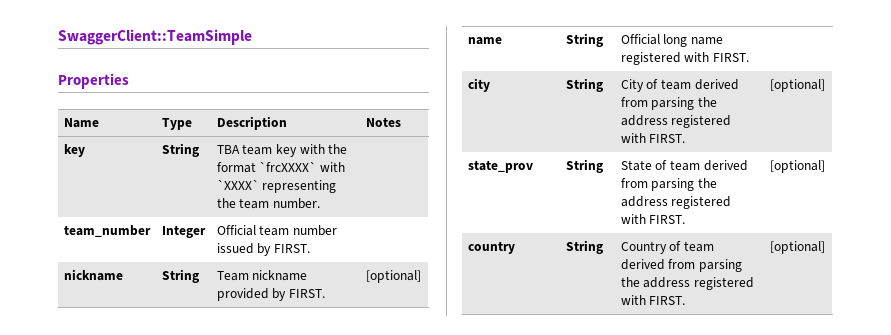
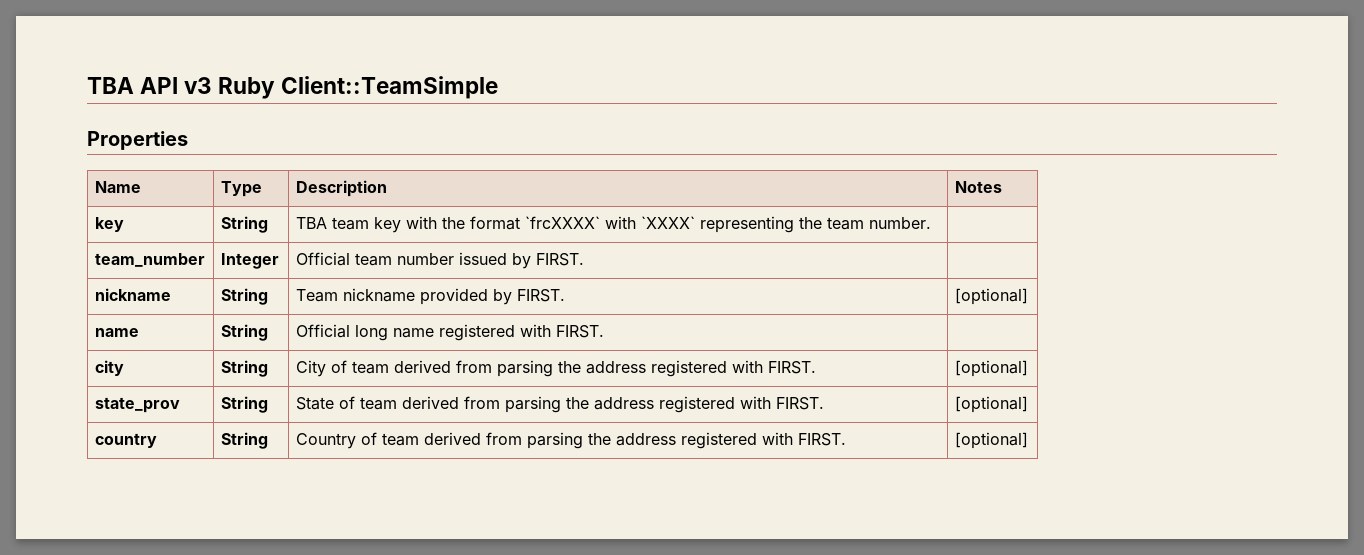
[58,29,252,45] SwaggerClient::TeamSimple -> [87,76,499,99] TBA API v3 Ruby Client::TeamSimple

